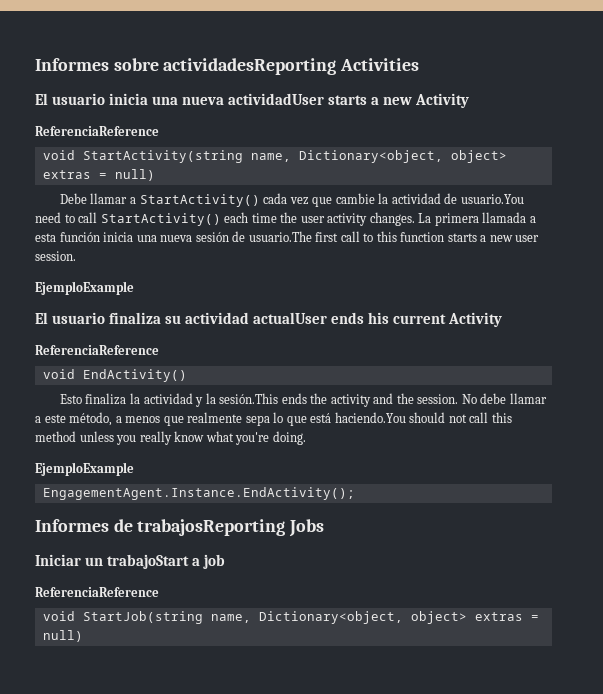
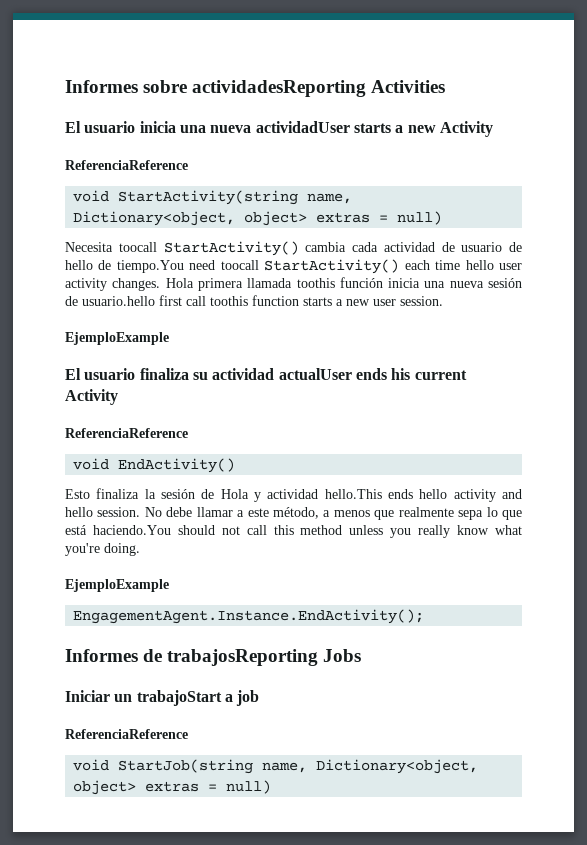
[59,193,524,207] [35,212,98,223] Debe llamar a StartActivity() cada vez que cambie la actividad de usuario.You need to call -> [65,241,522,256] [65,260,259,273] Necesita toocall StartActivity() cambia cada actividad de usuario de hello de tiempo.You need toocall
[280,212,298,223] the -> [465,260,494,270] hello
[418,213,432,223] La -> [165,278,194,288] Hola
[529,216,536,223] [35,233,56,242] a esta -> [296,278,335,288] toothis
[248,231,312,242] usuario.The -> [82,296,155,306] usuario.hello
[363,231,397,242] to this -> [210,296,248,306] toothis
[143,393,328,407] actividad y la sesión.This ends the -> [161,489,448,502] sesión de Hola y actividad hello.This ends hello
[396,393,414,404] the -> [65,507,93,517] hello

